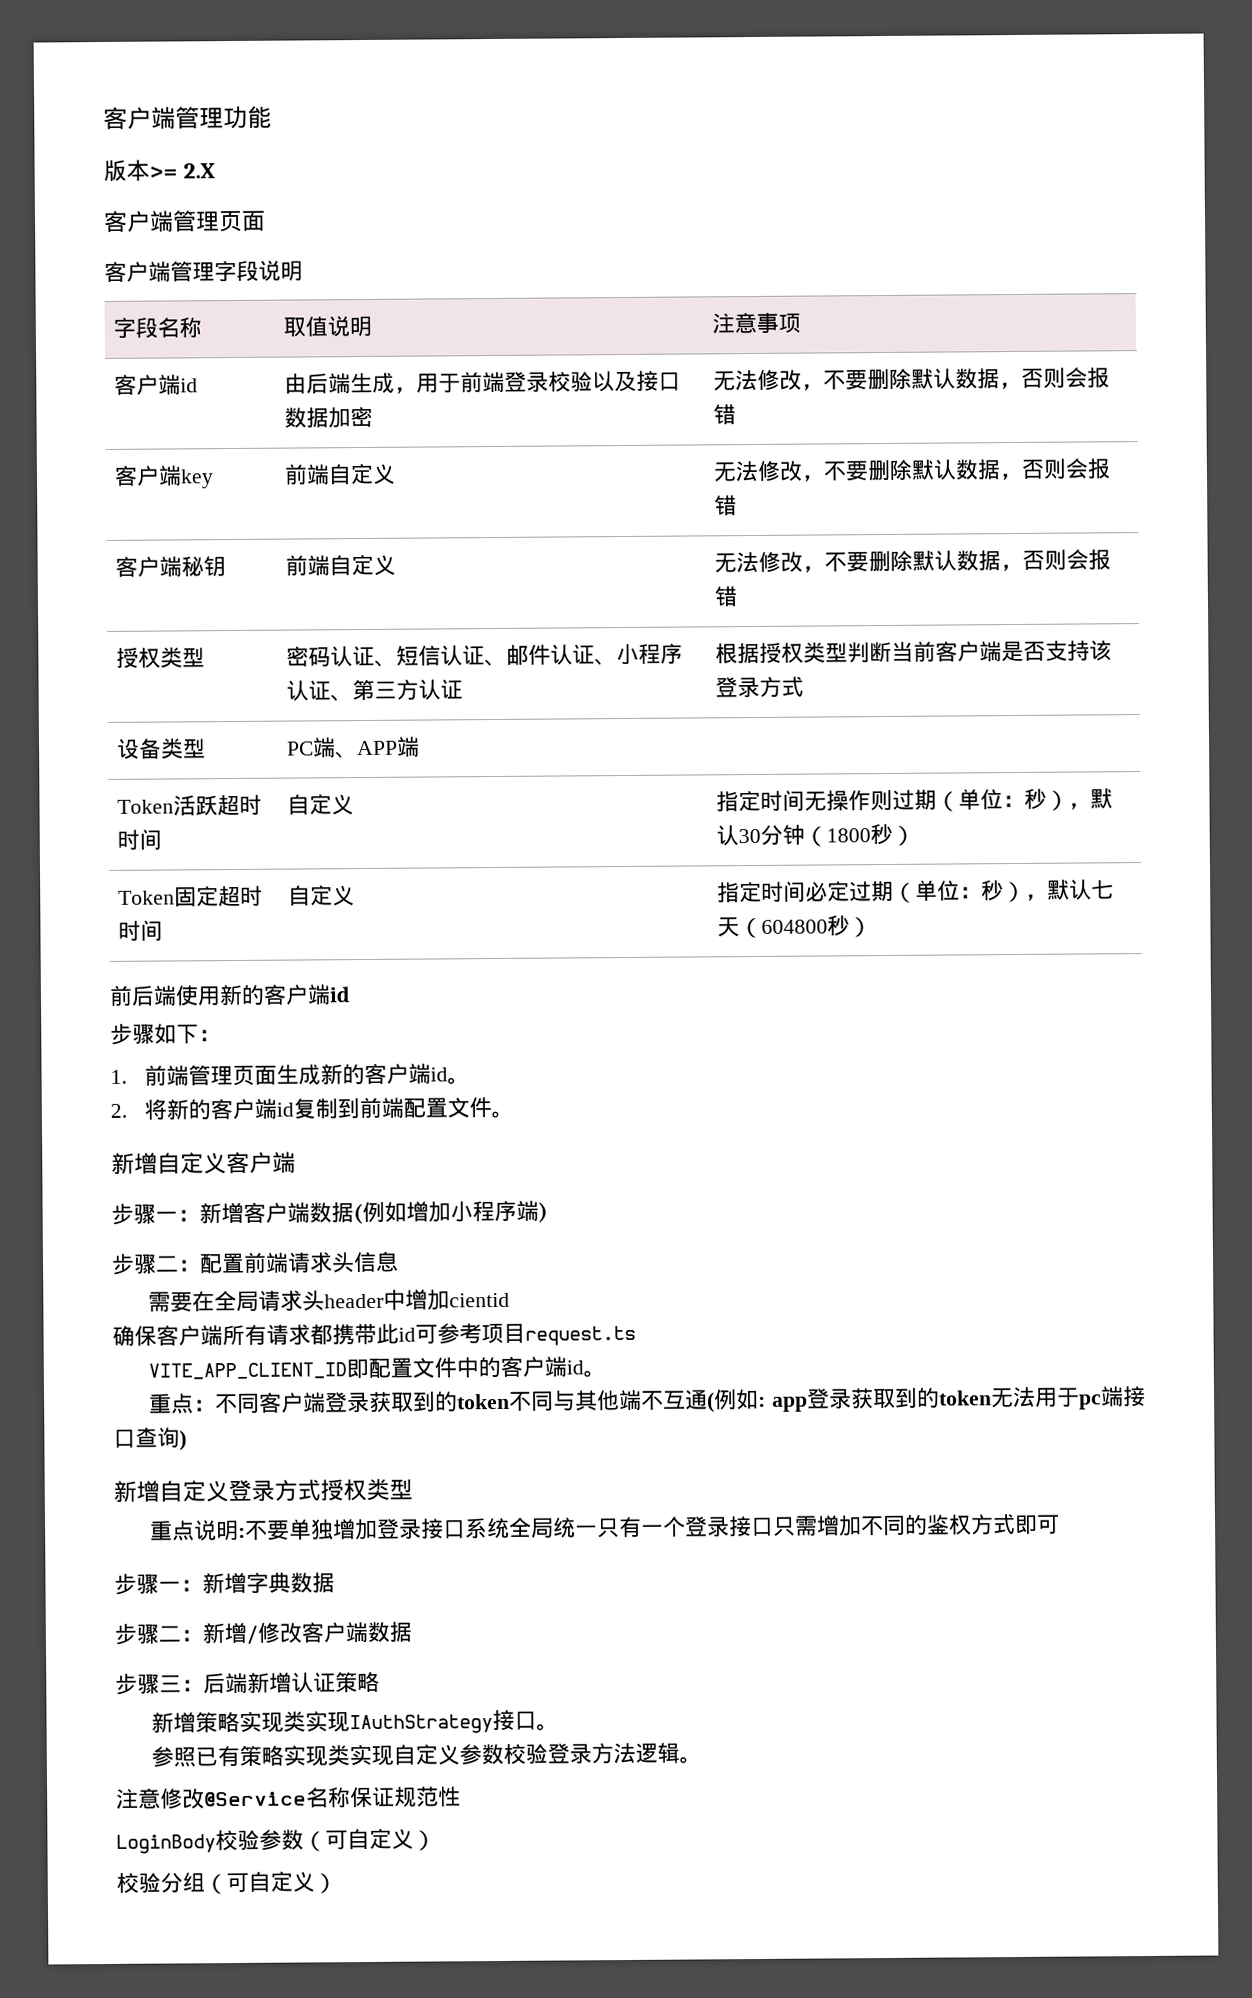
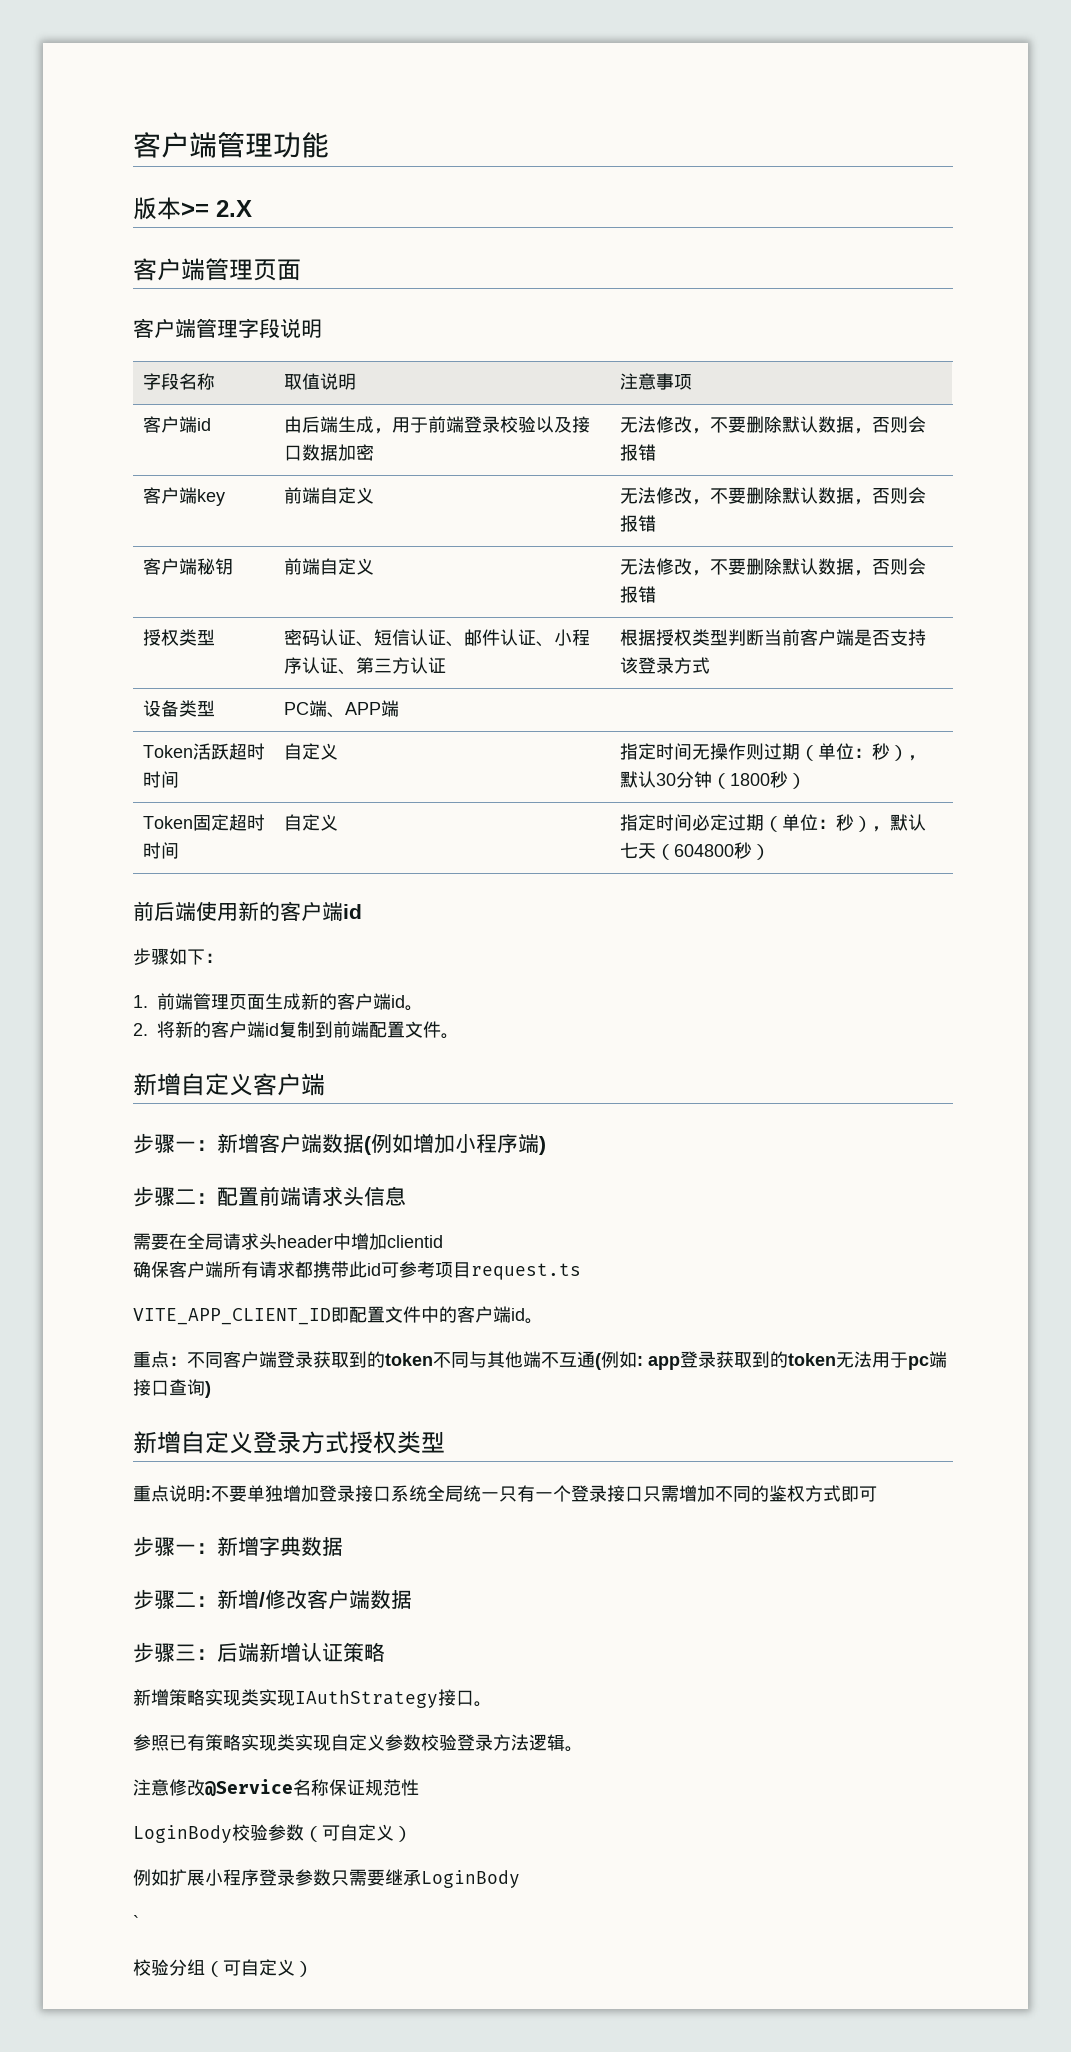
[448,1292,510,1308] cientid -> [387,1235,443,1248] clientid
(436, 1840) none -> [133,1869,520,1888] [133,1915,139,1929] // 例如扩展小程序登录参数只需要继承LoginBody // `

